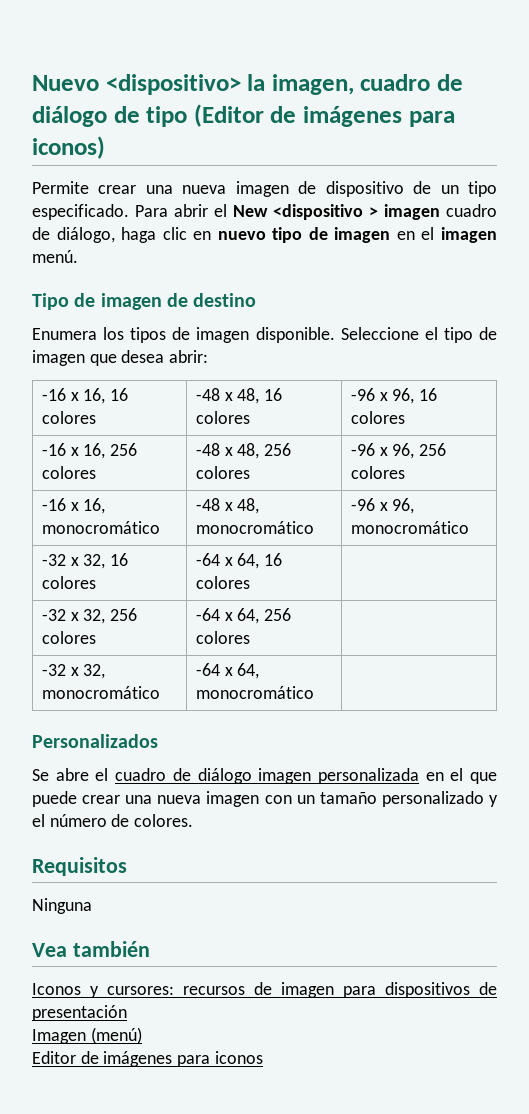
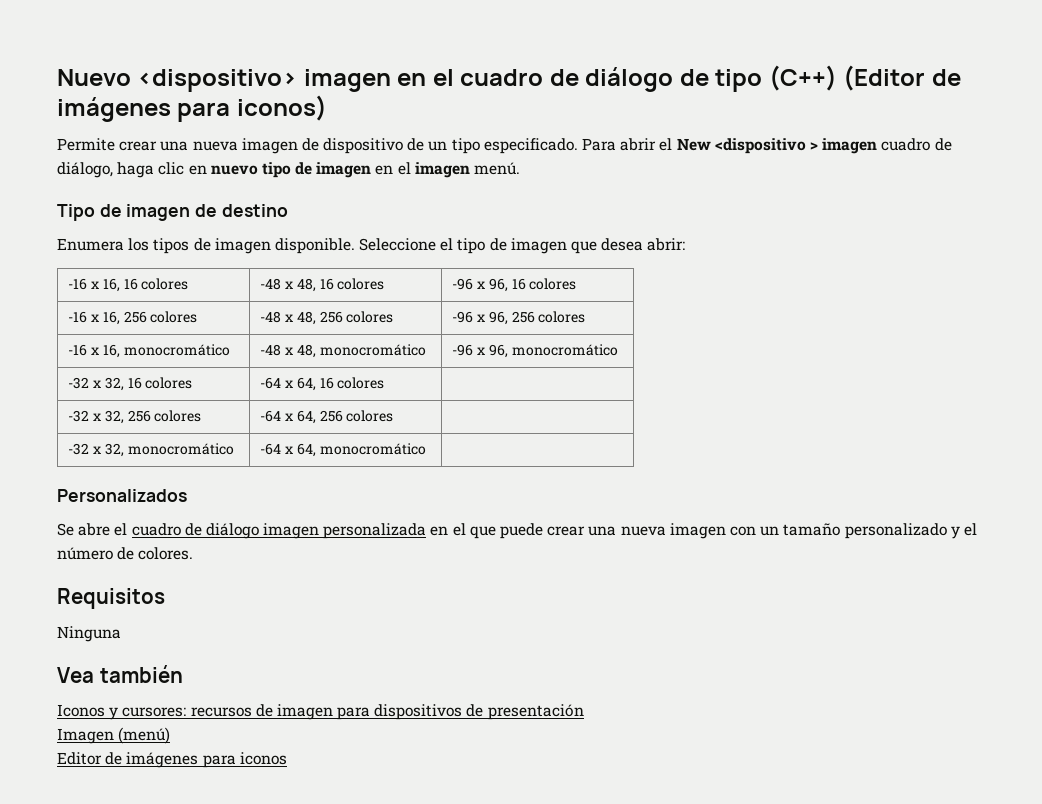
[247,74,354,95] la imagen, -> [303,69,454,92] imagen en el
(188, 116) none -> [768,65,837,91] (C++)

